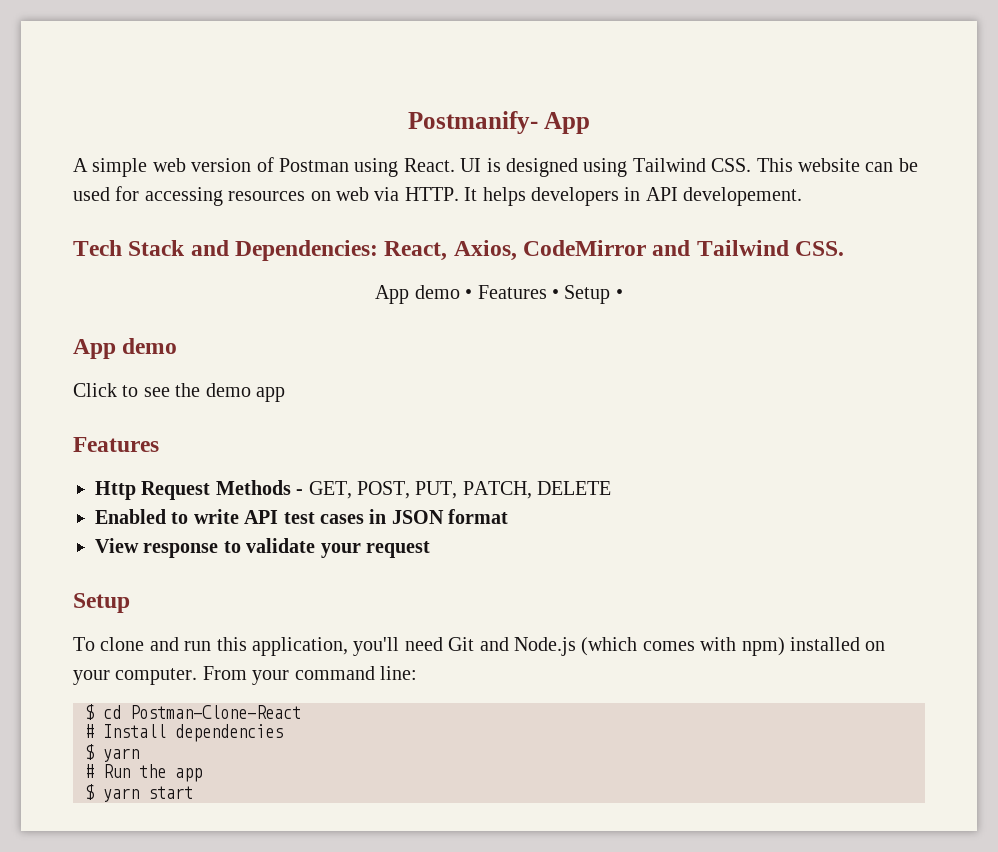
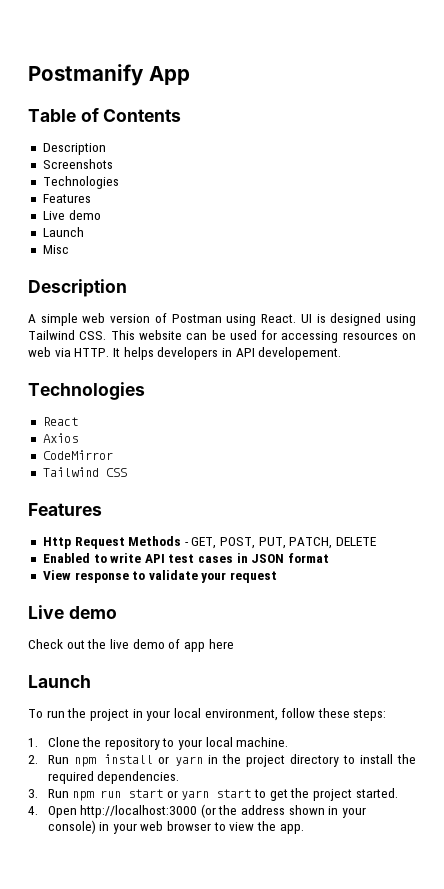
[407,111,591,134] Postmanify- App -> [28,64,190,86] [28,108,182,122] [42,143,106,155] [42,159,113,169] [42,176,119,189] [42,194,91,203] [42,210,101,220] [42,227,84,237] [42,245,69,254] [28,279,127,297] Postmanify App // Table of Contents // Description // Screenshots // Technologies // Features // Live demo // Launch // Misc // Description
[73,240,845,261] [375,285,623,304] [73,338,178,359] [73,383,285,402] Tech Stack and Dependencies: React, Axios, CodeMirror and Tailwind CSS. // App demo • Features • Setup • // App demo // Click to see the demo app -> [28,382,145,400] [42,417,78,426] [42,433,78,443] [42,450,113,460] [42,467,127,477] Technologies // React // Axios // CodeMirror // Tailwind CSS
[73,593,130,613] [73,637,886,656] [73,666,417,685] [85,704,301,720] [85,724,283,742] [85,744,139,762] [85,764,202,782] [85,784,193,802] Setup // To clone and run this application, you'll need Git and Node.js (which comes with npm) installed on your computer. From your command line: // $ cd Postman-Clone-React // # Install dependencies // $ yarn // # Run the app // $ yarn start -> [28,605,117,619] [28,639,234,652] [28,675,91,688] [28,708,387,721] [28,737,289,750] [28,754,417,767] [47,771,180,784] [28,788,398,801] [28,804,367,818] [47,820,304,834] Live demo // Check out the live demo of app here // Launch // To run the project in your local environment, follow these steps: // 1. Clone the repository to your local machine. // 2. Run npm install or yarn in the project directory to install the required dependencies. // 3. Run npm run start or yarn start to get the project started. // 4. Open http://localhost:3000 (or the address shown in your console) in your web browser to view the app.

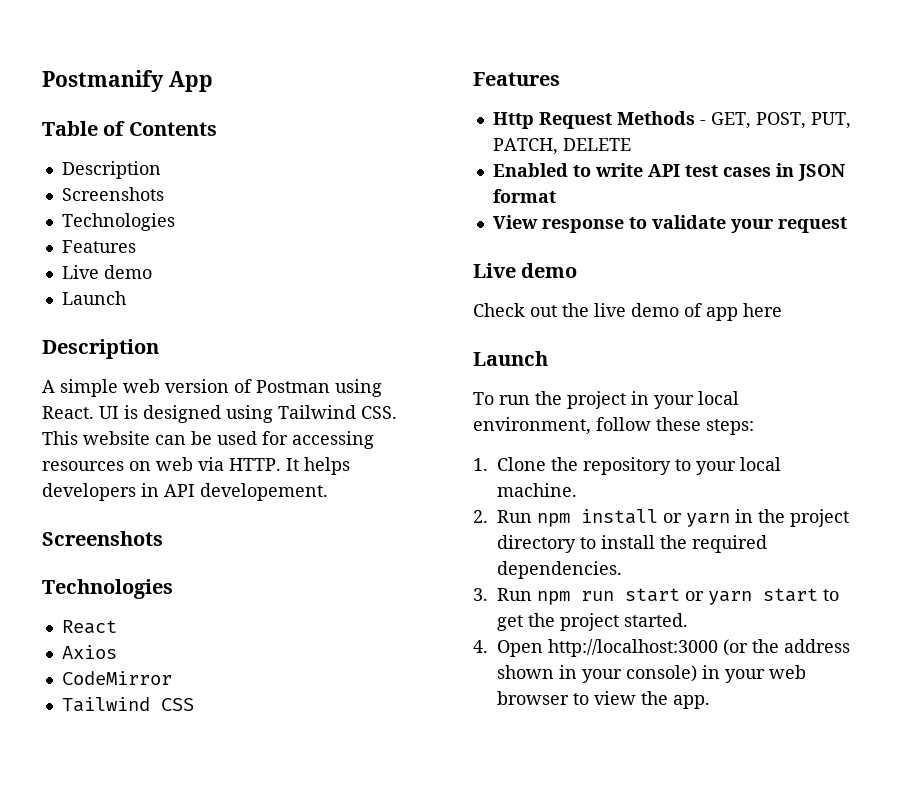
[42,245,69,254] // Misc -> (126, 298) none
(342, 353) none -> [42,531,163,546] // Screenshots

